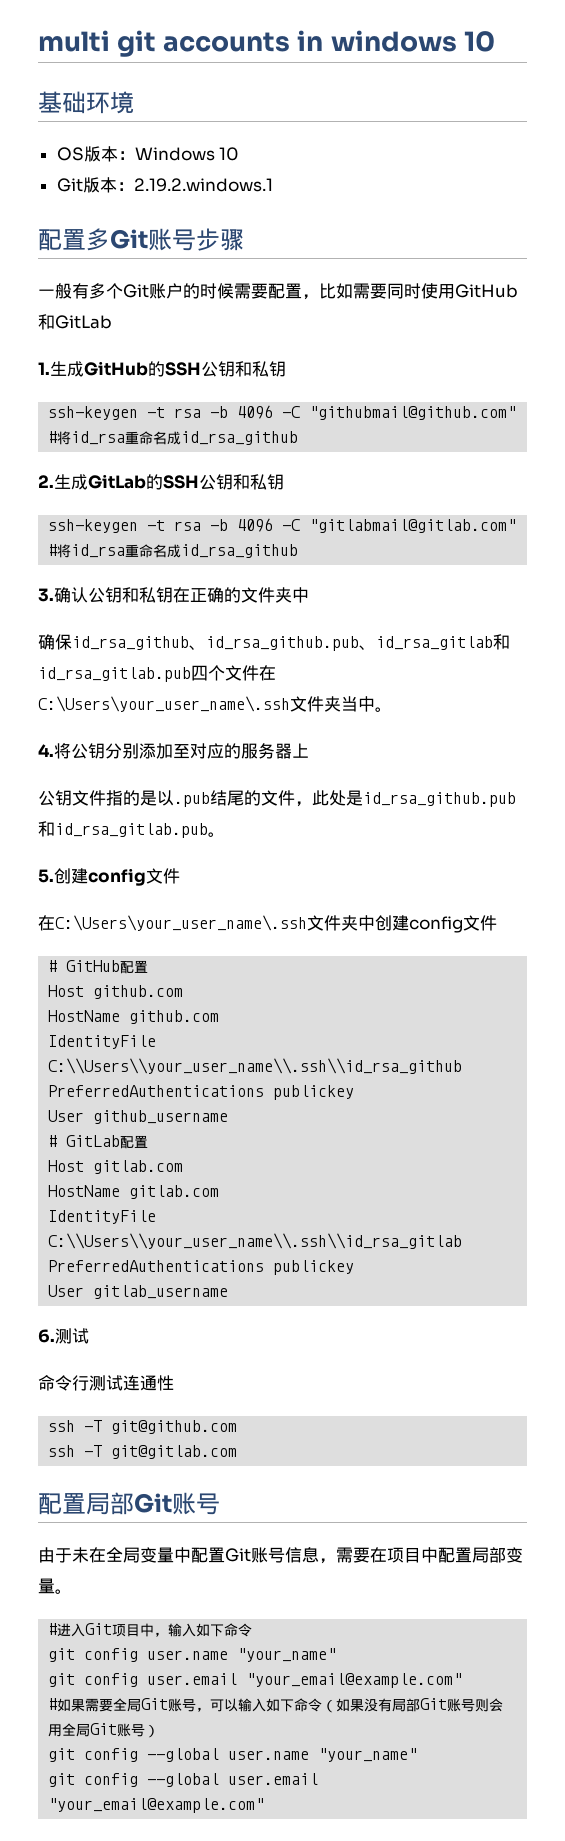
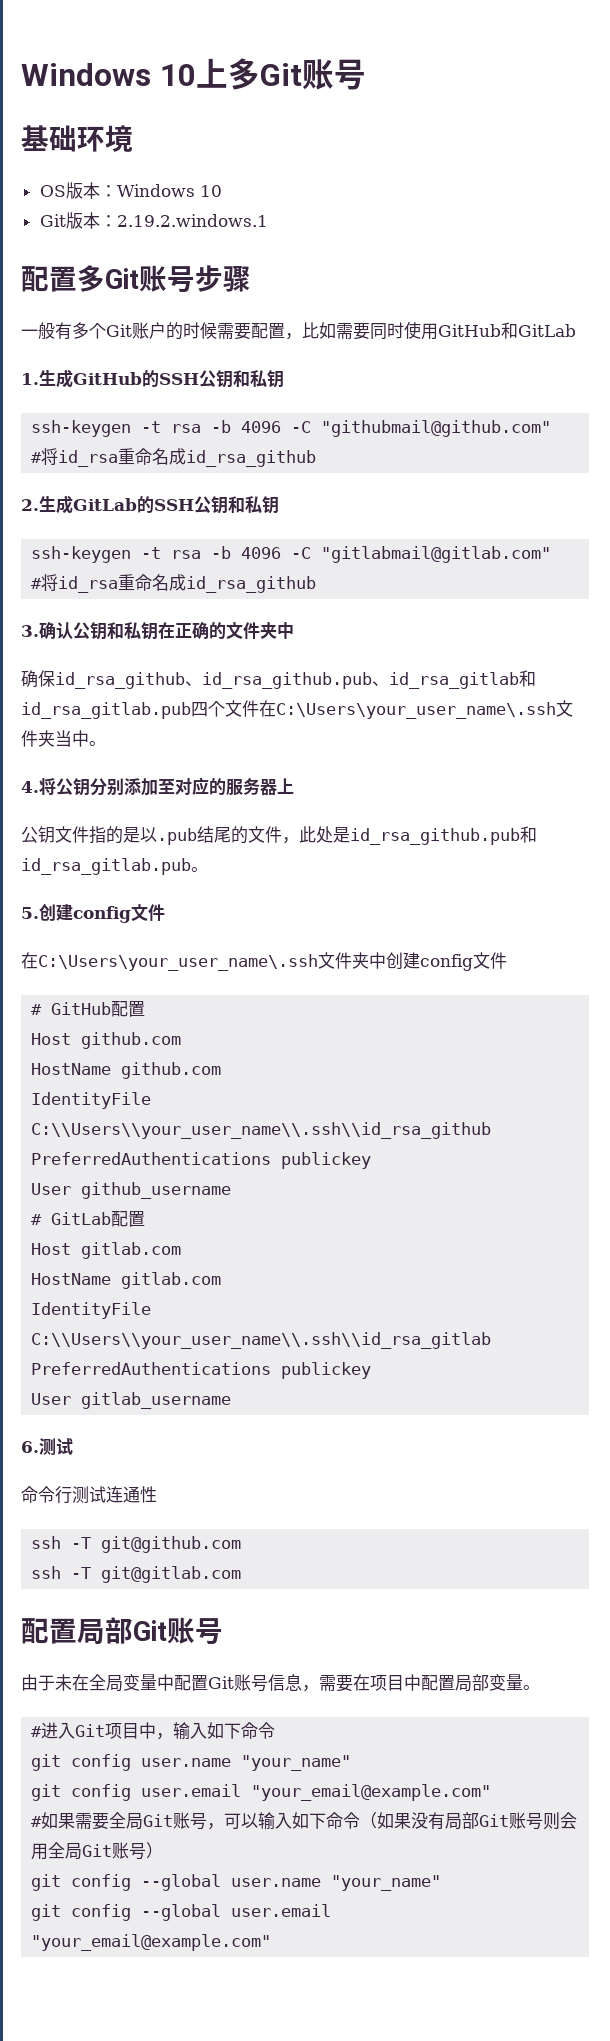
[38,30,495,57] multi git accounts in windows 10 -> [21,58,366,90] Windows 10上多Git账号

